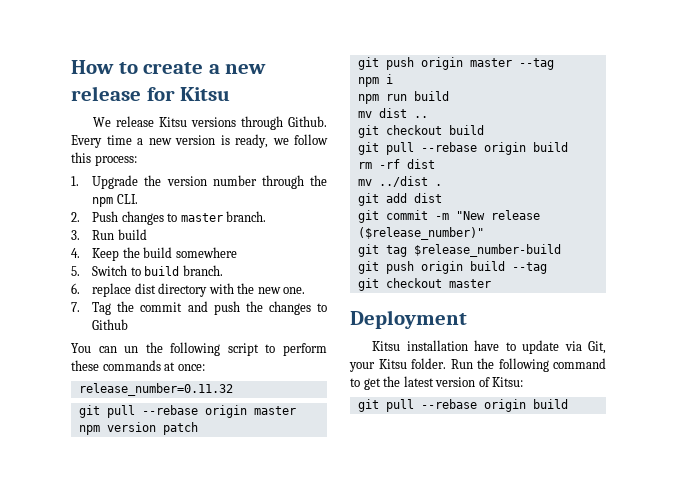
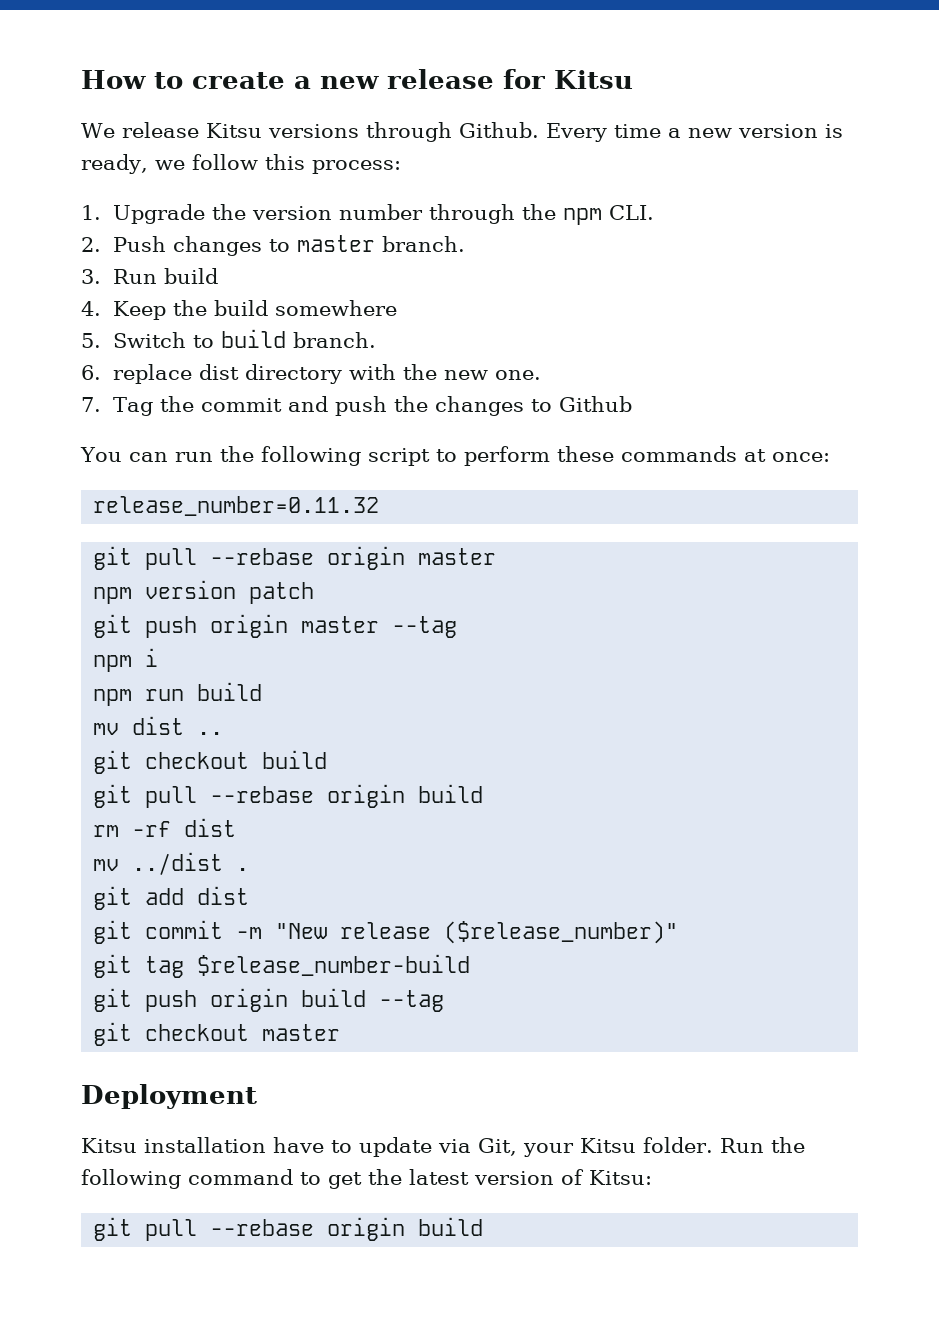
[124,346,139,353] un -> [174,452,213,462] run

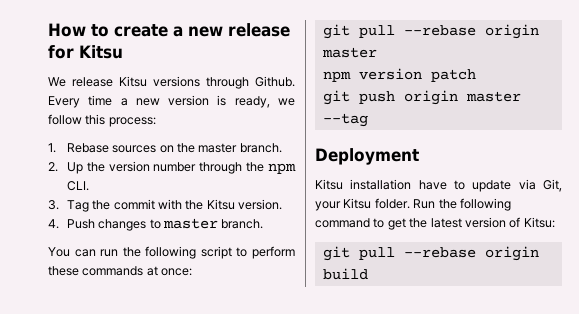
[113,204,206,224] Upgrade -> [66,143,282,153] [48,162,83,174] Rebase sources on the master branch. // 2. Up
[81,237,101,252] 2. -> [48,199,283,212] [48,219,59,229] 3. Tag the commit with the Kitsu version. // 4.
[81,268,219,284] [81,300,398,320] [81,329,377,348] [81,364,542,384] [81,396,633,416] // 3. Run build // 4. Keep the build somewhere // 5. Switch to build branch. // 6. replace dist directory with the new one. // 7. Tag the commit and push the changes to Github -> (264, 224) none
[93,496,380,516] // release_number=0.11.32 -> (193, 272) none
[93,648,159,672] [93,682,263,706] [93,716,224,735] [93,750,328,774] [93,784,484,808] [93,818,237,837] [93,852,250,875] [93,886,250,910] [93,920,679,944] [93,954,471,978] [93,988,445,1012] [93,1022,341,1046] // npm i // npm run build // mv dist .. // git checkout build // git pull --rebase origin build // rm -rf dist // mv ../dist . // git add dist // git commit -m "New release ($release_number)" // git tag $release_number-build // git push origin build --tag // git checkout master -> (368, 120) none

